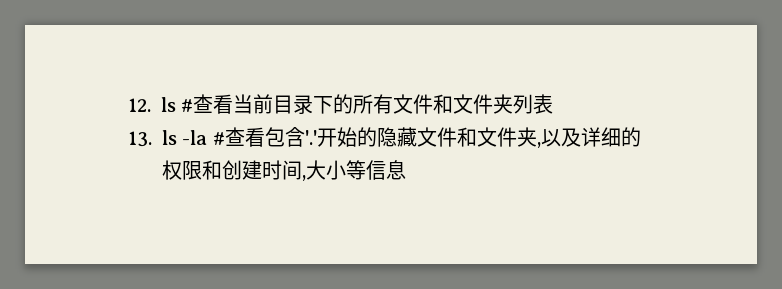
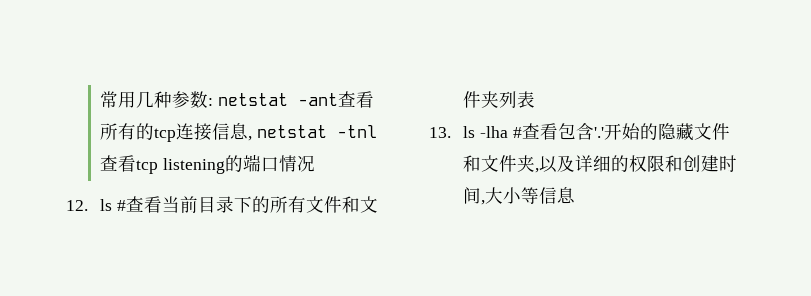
(128, 105) none -> [100,91,374,108] [100,123,377,142] [100,154,315,174] 常用几种参数: netstat -ant查看所有的tcp连接信息, netstat -tnl查看tcp listening的端口情况 //
[182,130,208,145] -la -> [479,126,508,138] -lha

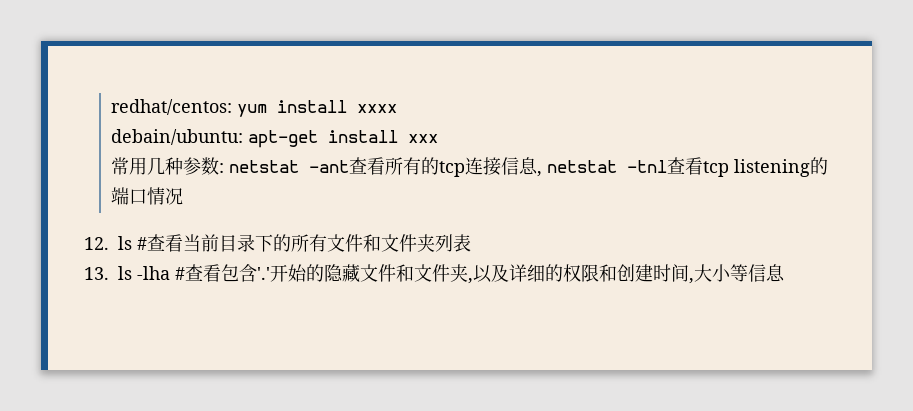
(100, 99) none -> [111,99,398,117] [111,129,439,148] redhat/centos: yum install xxxx // debain/ubuntu: apt-get install xxx //

